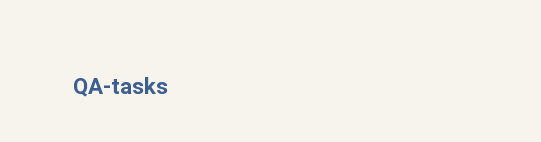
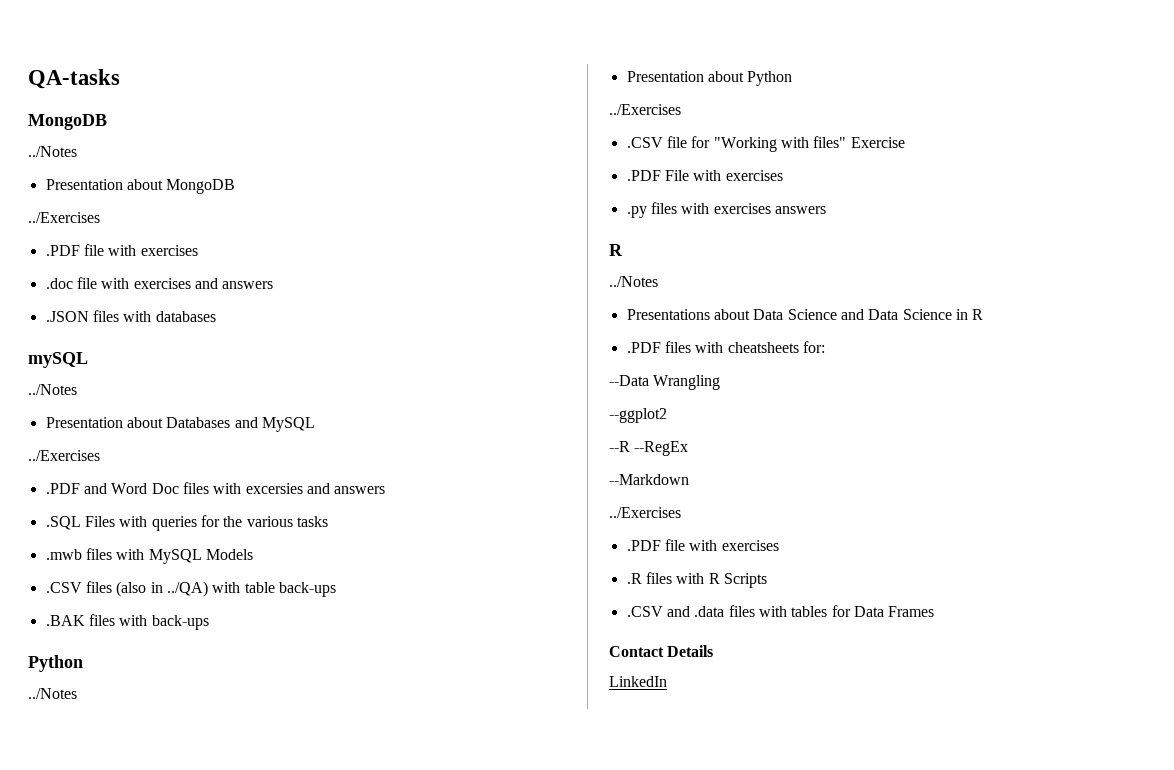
(168, 87) none -> [28,114,107,130] [28,146,77,157] [45,179,236,194] [28,212,100,223] [45,244,198,256] [45,277,274,289] [45,310,216,322] [28,352,88,368] [28,384,77,395] [45,417,315,432] [28,450,100,461] [45,482,386,494] [45,515,328,531] [45,548,253,564] [45,581,336,597] [45,614,209,630] [28,655,83,672] [28,688,77,699] [626,71,793,86] [609,104,681,115] [626,136,905,152] [626,170,783,181] [626,202,826,218] [609,244,623,256] [609,276,658,287] [626,309,984,320] [626,341,825,353] [609,375,721,390] [609,408,667,423] [609,441,689,456] [609,474,689,485] [609,507,681,518] [626,539,779,551] [626,572,767,588] [626,605,935,617] [609,645,714,657] [609,676,667,687] // MongoDB // ../Notes // Presentation about MongoDB // ../Exercises // .PDF file with exercises // .doc file with exercises and answers // .JSON files with databases // mySQL // ../Notes // Presentation about Databases and MySQL // ../Exercises // .PDF and Word Doc files with excersies and answers // .SQL Files with queries for the various tasks // .mwb files with MySQL Models // .CSV files (also in ../QA) with table back-ups // .BAK files with back-ups // Python // ../Notes // Presentation about Python // ../Exercises // .CSV file for "Working with files" Exercise // .PDF File with exercises // .py files with exercises answers // R // ../Notes // Presentations about Data Science and Data Science in R // .PDF files with cheatsheets for: // --Data Wrangling // --ggplot2 // --R --RegEx // --Markdown // ../Exercises // .PDF file with exercises // .R files with R Scripts // .CSV and .data files with tables for Data Frames // Contact Details // LinkedIn

